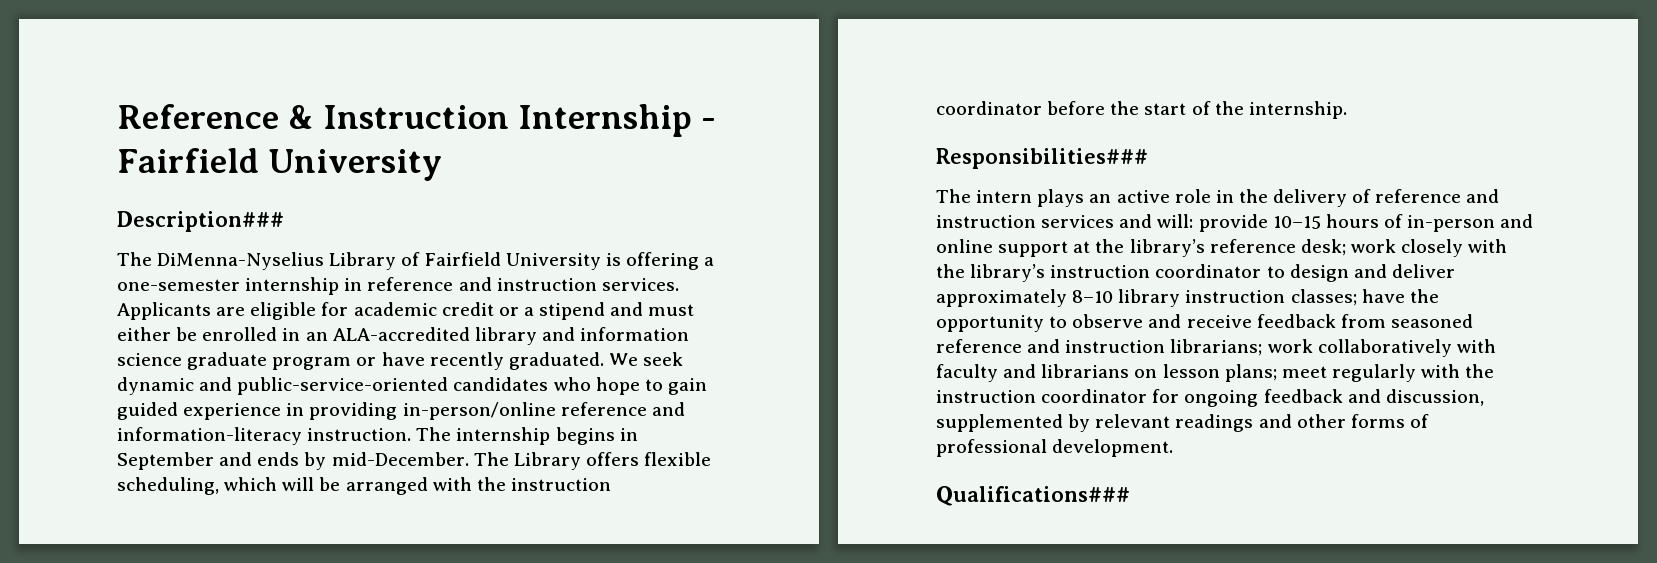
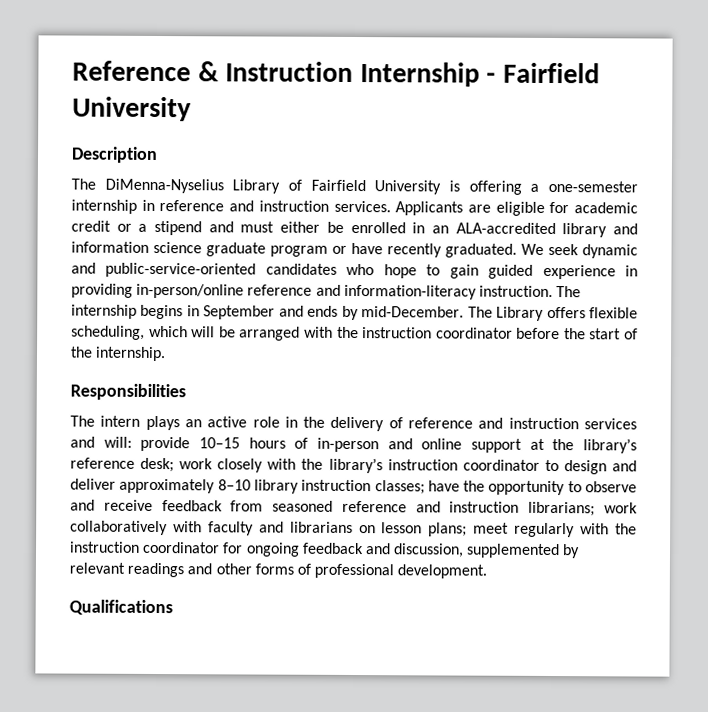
[117,211,284,232] Description### -> [71,146,158,164] Description
[936,148,1148,169] Responsibilities### -> [70,383,186,401] Responsibilities
[936,486,1130,506] Qualifications### -> [69,599,173,616] Qualifications

